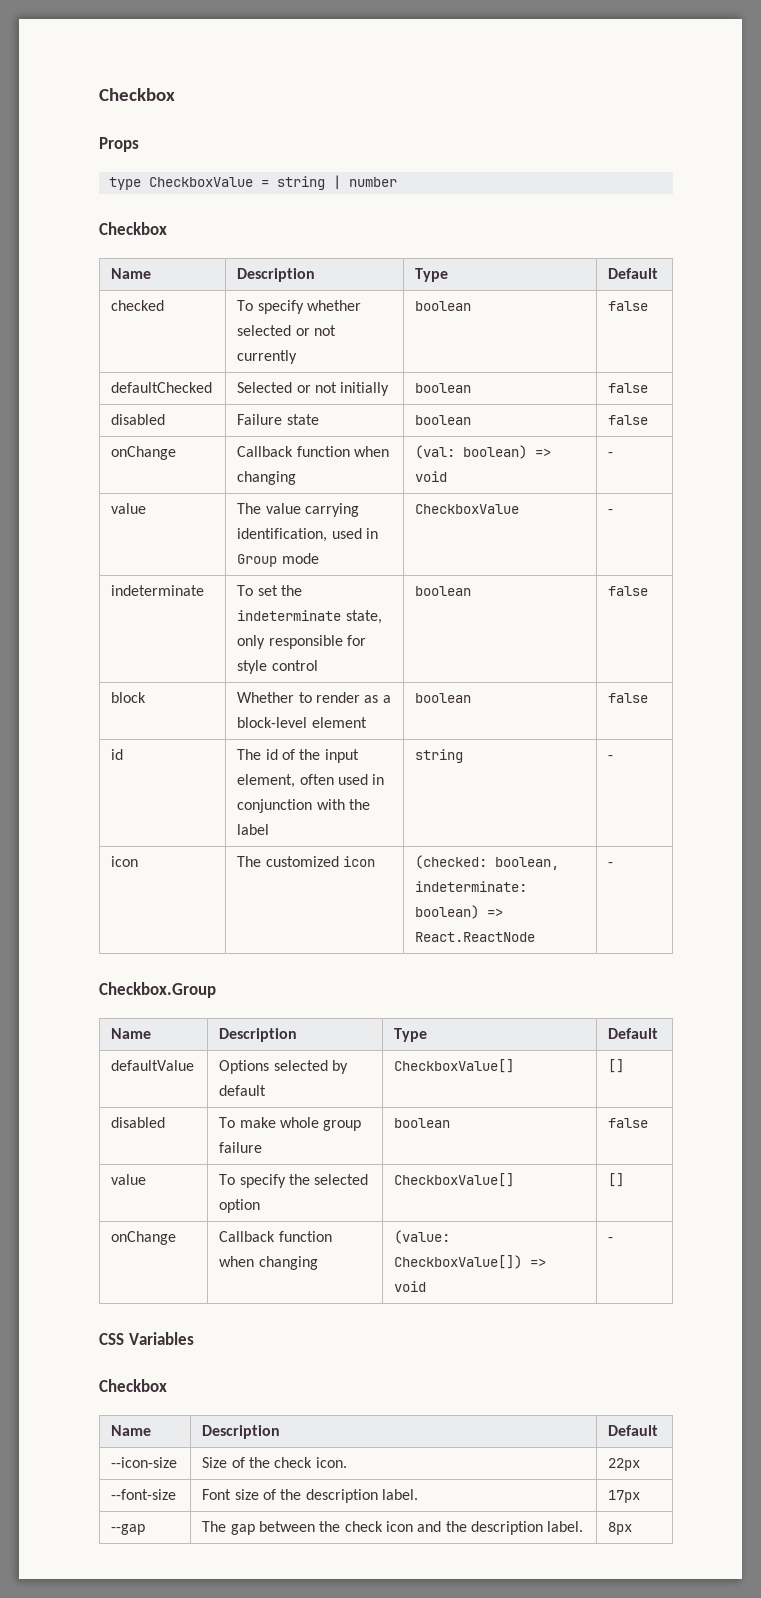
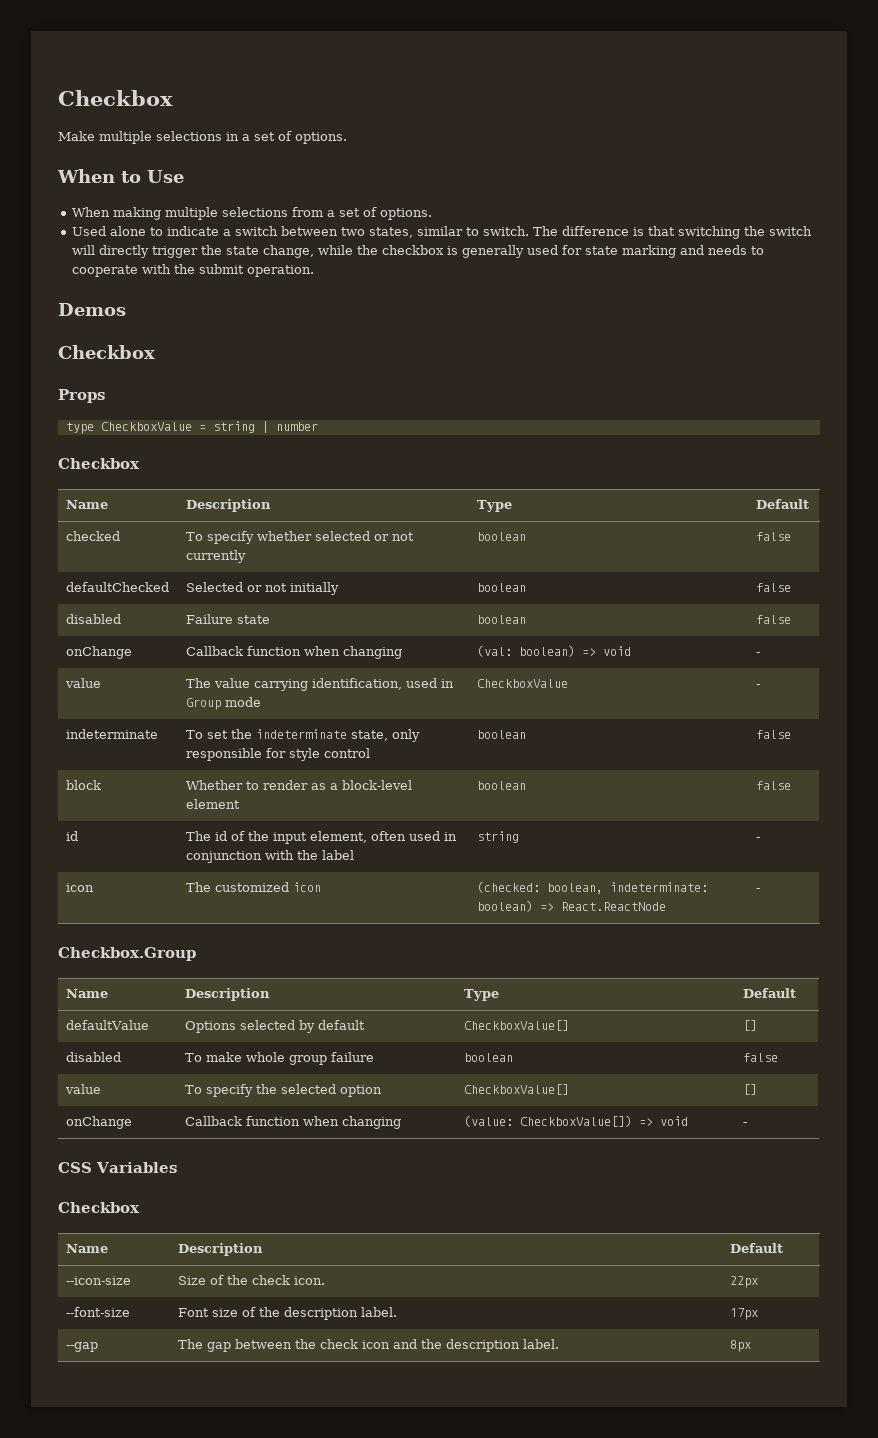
[99,88,175,101] Checkbox -> [58,90,173,106] [58,131,347,144] [57,169,184,183] [72,207,433,220] [72,226,813,239] [72,245,765,258] [72,264,315,277] [58,303,126,316] [58,345,155,359] Checkbox // Make multiple selections in a set of options. // When to Use // When making multiple selections from a set of options. // Used alone to indicate a switch between two states, similar to switch. The difference is that switching the switch will directly trigger the state change, while the checkbox is generally used for state marking and needs to cooperate with the submit operation. // Demos // Checkbox

